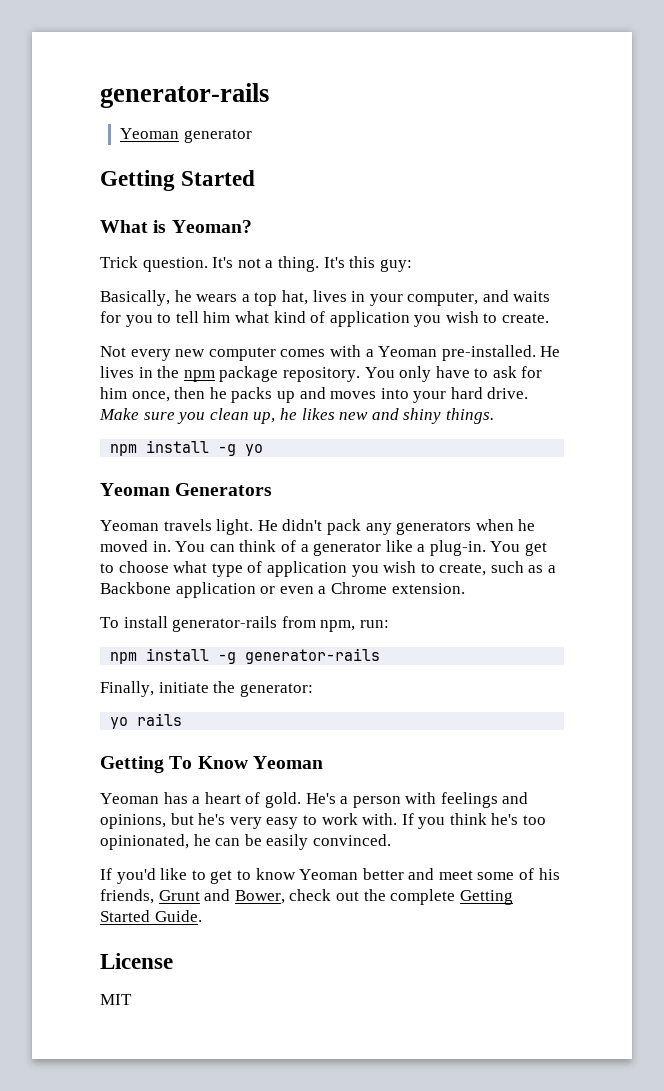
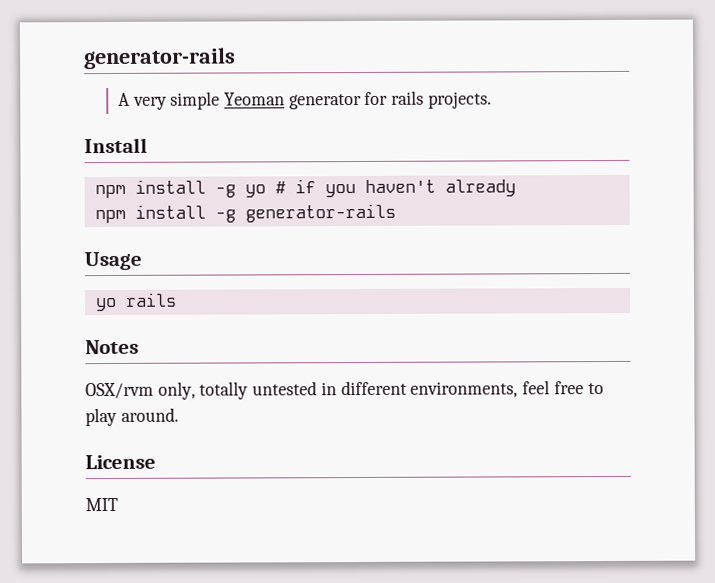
[100,83,269,108] generator-rails // -> [84,47,236,70] [117,91,221,110] generator-rails // A very simple
[100,170,256,191] [100,220,252,233] [100,256,412,272] [100,290,551,306] [100,311,550,327] [100,345,561,361] [100,366,543,382] [100,387,529,403] [99,408,494,424] [110,440,264,456] [100,483,273,496] [100,519,536,535] [100,540,548,556] [100,561,557,577] [100,582,465,598] [100,616,389,632] [110,648,381,664] [100,681,313,697] [110,713,183,729] [100,756,323,773] [100,792,529,808] [100,813,547,829] [100,834,391,850] [100,868,560,884] [100,889,513,905] [100,910,202,922] // Getting Started // What is Yeoman? // Trick question. It's not a thing. It's this guy: // Basically, he wears a top hat, lives in your computer, and waits for you to tell him what kind of application you wish to create. // Not every new computer comes with a Yeoman pre-installed. He lives in the npm package repository. You only have to ask for him once, then he packs up and moves into your hard drive. Make sure you clean up, he likes new and shiny things. // npm install -g yo // Yeoman Generators // Yeoman travels light. He didn't pack any generators when he moved in. You can think of a generator like a plug-in. You get to choose what type of application you wish to create, such as a Backbone application or even a Chrome extension. // To install generator-rails from npm, run: // npm install -g generator-rails // Finally, initiate the generator: // yo rails // Getting To Know Yeoman // Yeoman has a heart of gold. He's a person with feelings and opinions, but he's very easy to work with. If you think he's too opinionated, he can be easily convinced. // If you'd like to get to know Yeoman better and meet some of his friends, Grunt and Bower, check out the complete Getting Started Guide. -> [364,90,492,109] [84,137,148,154] [94,179,516,199] [94,203,396,224] [84,251,142,271] [95,292,177,312] [85,339,139,355] [85,380,604,400] [85,407,179,427] for rails projects. // Install // npm install -g yo # if you haven't already // npm install -g generator-rails // Usage // yo rails // Notes // OSX/rvm only, totally untested in different environments, feel free to play around.

